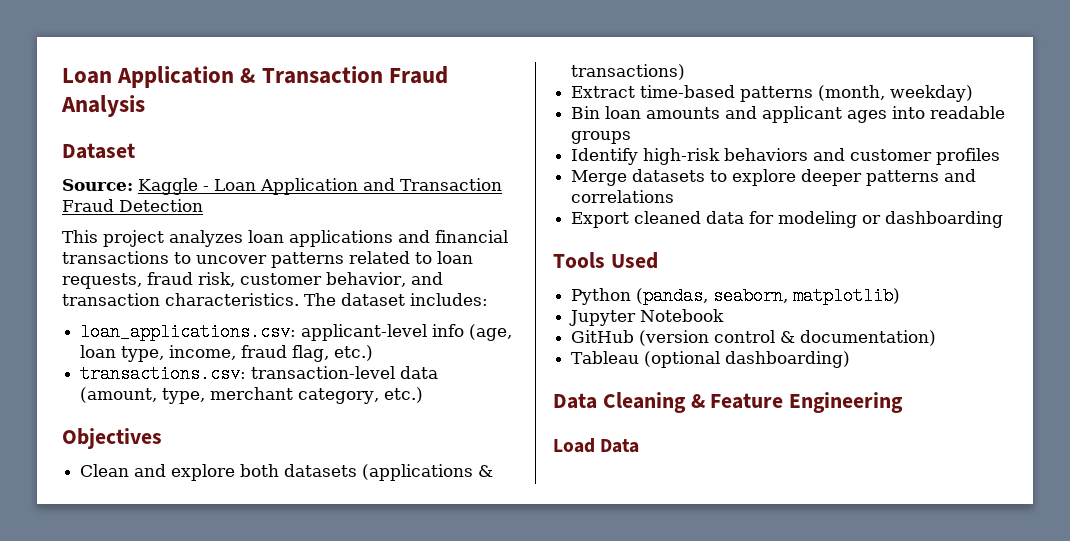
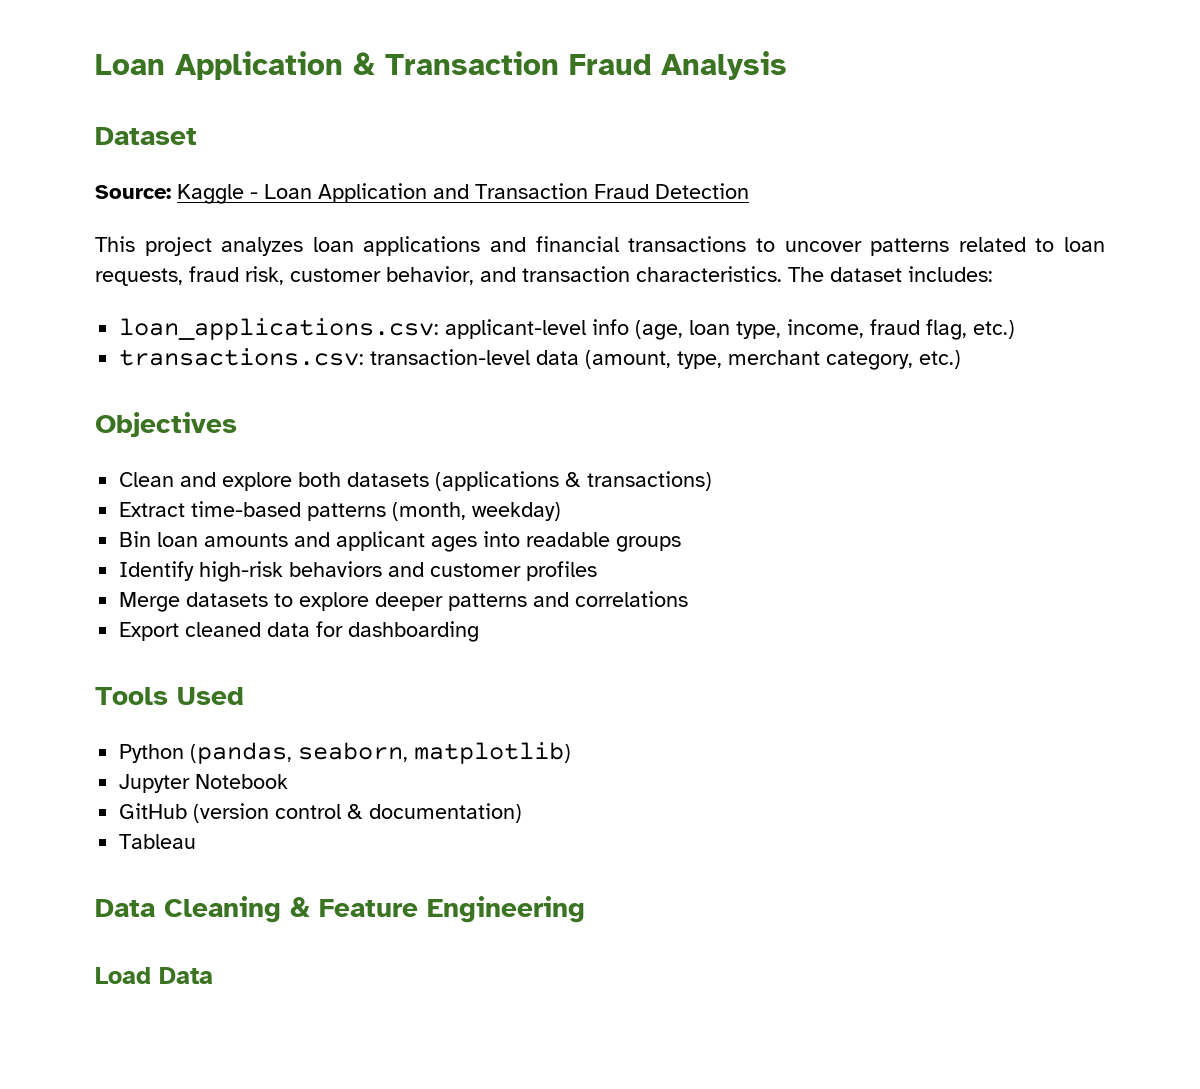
[778,211,882,228] modeling or -> (344, 629) none
[644,351,851,368] (optional dashboarding) -> (197, 841) none

